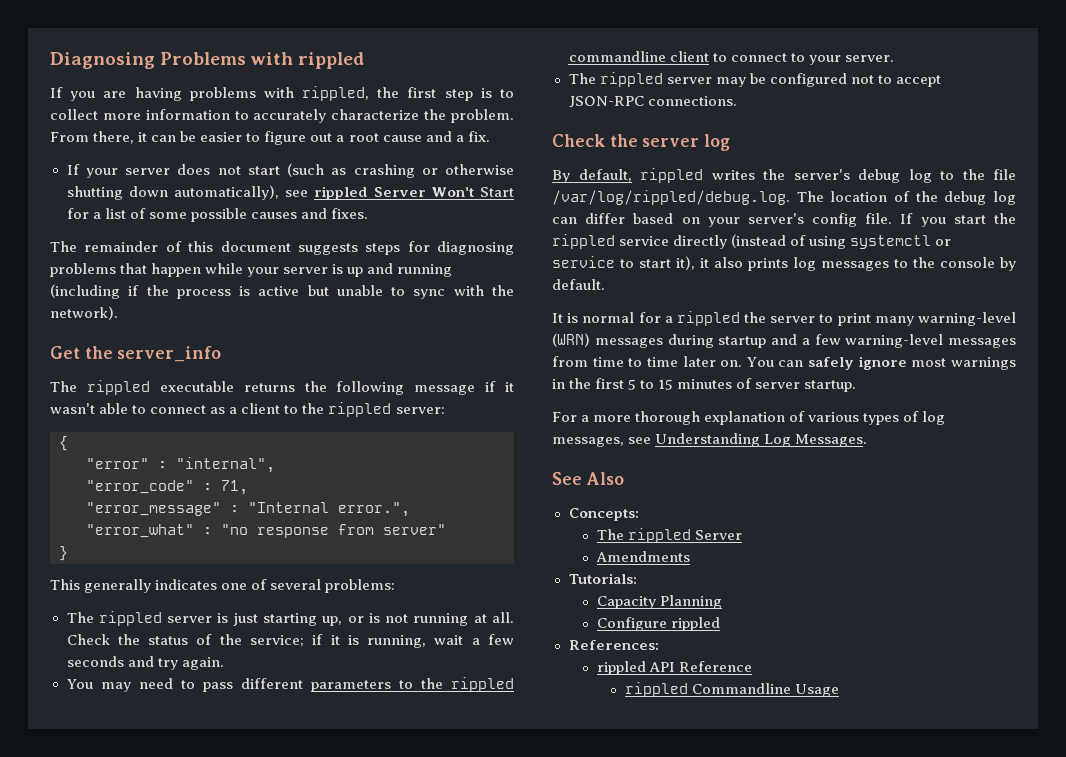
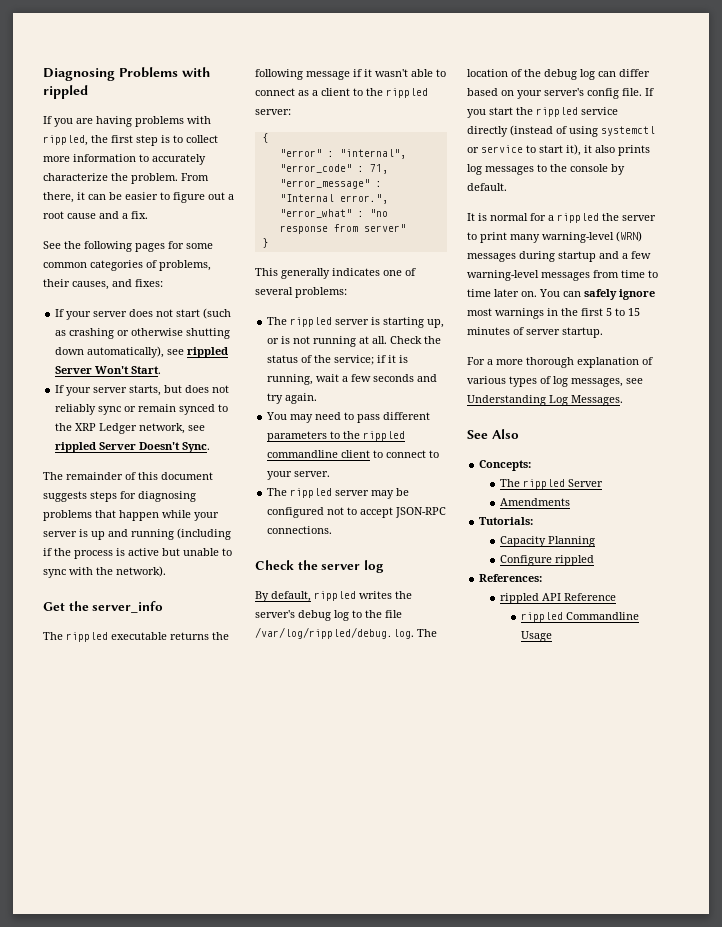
(490, 136) none -> [43,241,213,252] [43,260,211,271] [43,279,163,290] // See the following pages for some common categories of problems, their causes, and fixes:
[480,187,514,197] [66,208,368,222] Start for a list of some possible causes and fixes. -> [131,366,162,374] [55,385,230,396] [55,404,229,415] [55,423,206,434] [55,442,211,453] Start. // If your server starts, but does not reliably sync or remain synced to the XRP Ledger network, see rippled Server Doesn't Sync.
[232,613,258,626] just -> (381, 321) none

